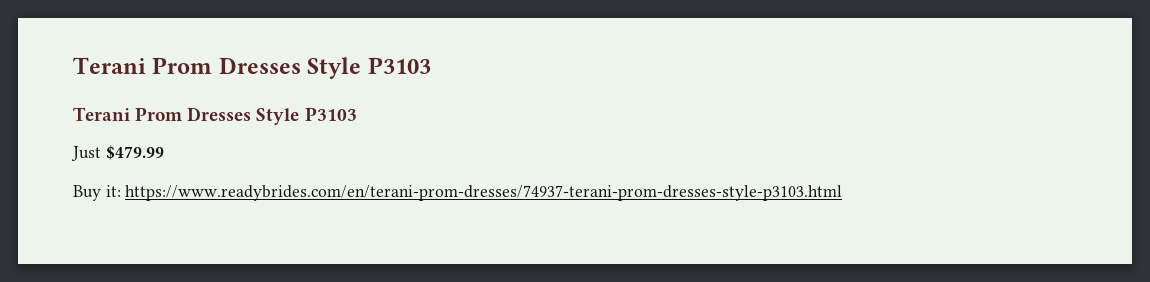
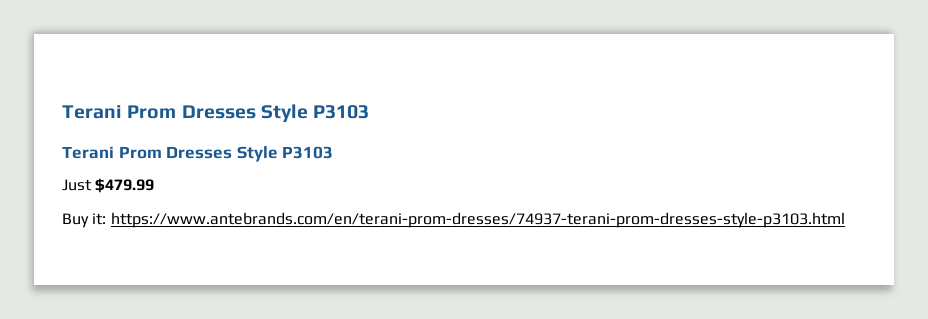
[125,185,843,201] https://www.readybrides.com/en/terani-prom-dresses/74937-terani-prom-dresses-style-p3103.html -> [110,212,845,228] https://www.antebrands.com/en/terani-prom-dresses/74937-terani-prom-dresses-style-p3103.html

